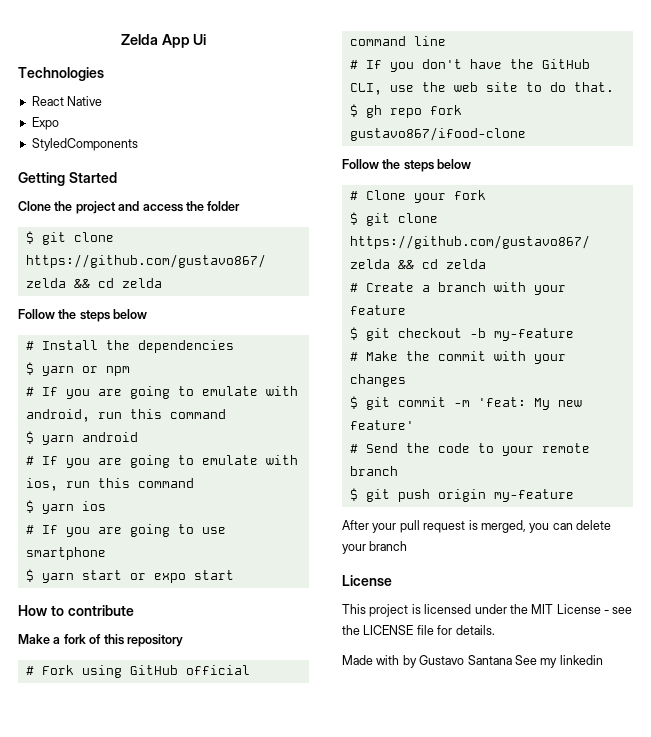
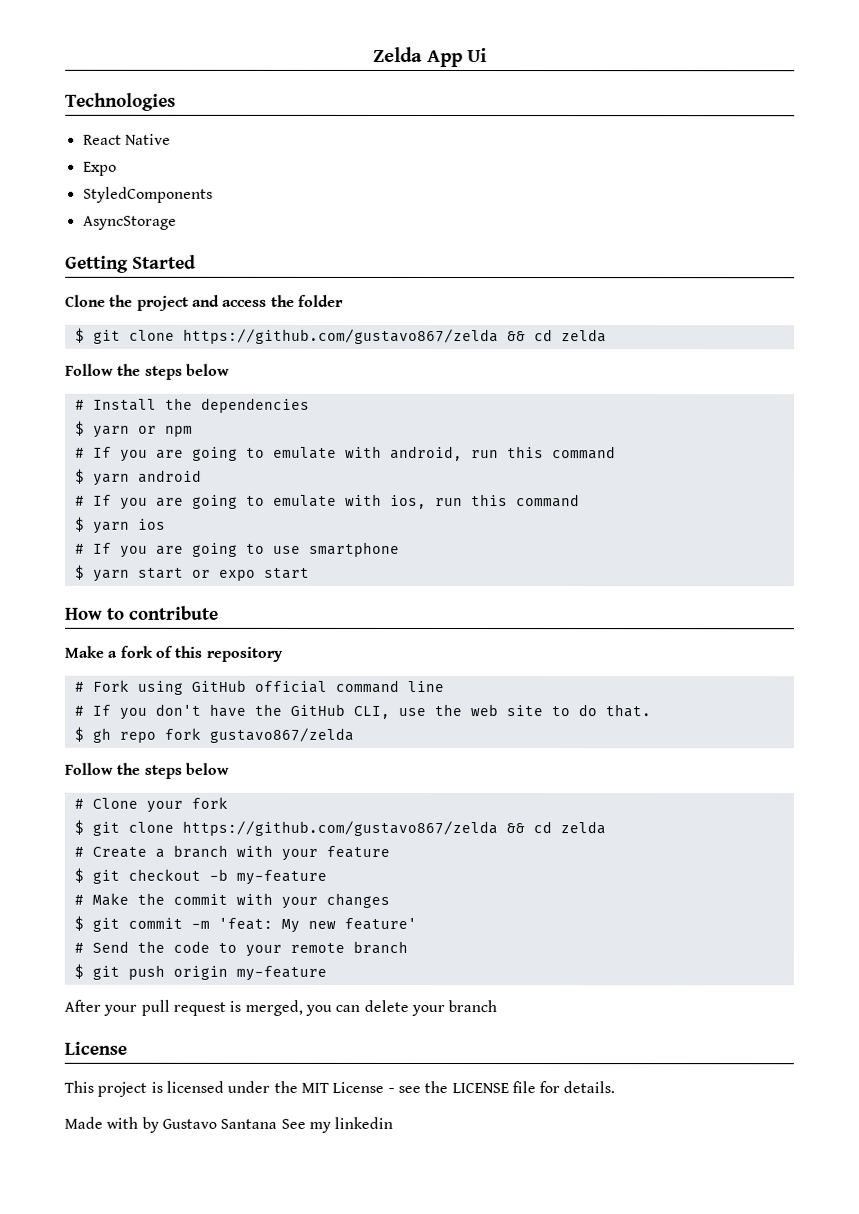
(138, 144) none -> [82,215,177,230] // AsyncStorage
[349,127,526,141] gustavo867/ifood-clone -> [208,727,354,743] gustavo867/zelda

